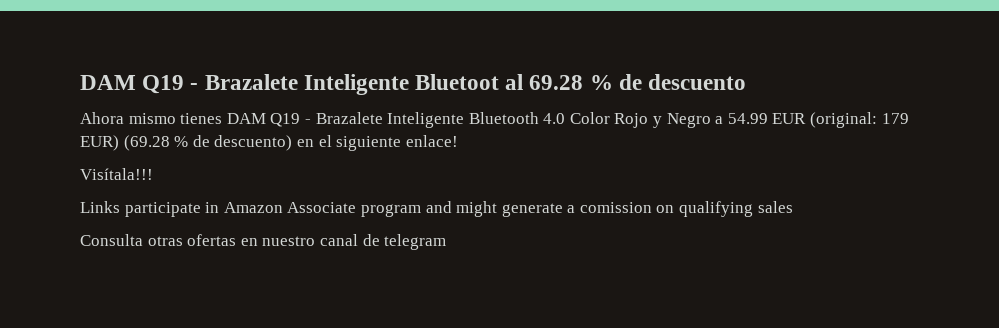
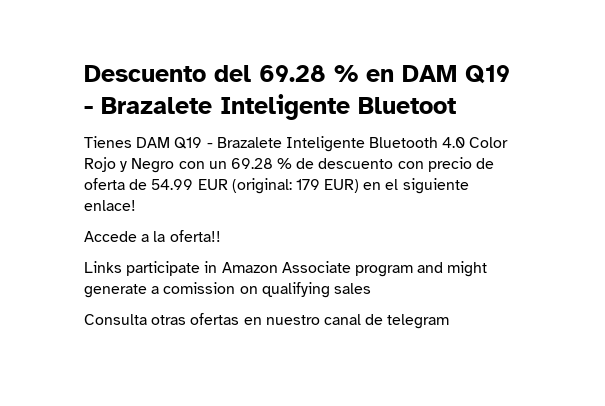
(80, 82) none -> [84,65,394,82] Descuento del 69.28 % en
[505,74,747,90] [80,112,223,124] al 69.28 % de descuento // Ahora mismo tienes -> [84,136,132,148] // Tienes
[715,116,724,124] a -> [178,157,495,172] [84,178,148,190] con un 69.28 % de descuento con precio de oferta de
[123,135,293,151] (69.28 % de descuento) -> (360, 186) none
[80,168,153,180] Visítala!!! -> [84,230,221,242] Accede a la oferta!!

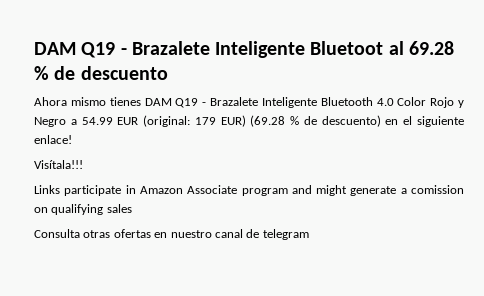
[84,65,394,82] Descuento del 69.28 % en -> (34, 48) none
[84,136,132,148] // Tienes -> [388,41,454,55] [34,66,168,80] [34,97,141,106] al 69.28 % de descuento // Ahora mismo tienes
[178,157,495,172] [84,178,148,190] con un 69.28 % de descuento con precio de oferta de -> [70,119,77,125] a
(360, 186) none -> [250,115,381,127] (69.28 % de descuento)
[84,230,221,242] Accede a la oferta!! -> [34,160,83,169] Visítala!!!

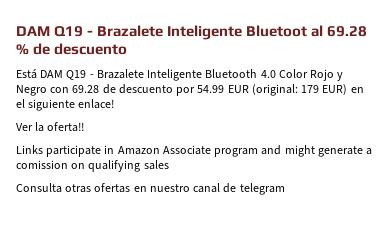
[34,97,141,106] Ahora mismo tienes -> [16,69,37,79] Está
[70,119,77,125] a -> [50,84,196,96] con 69.28 de descuento por
[250,115,381,127] (69.28 % de descuento) -> (348, 89) none
[34,160,83,169] Visítala!!! -> [16,122,85,132] Ver la oferta!!

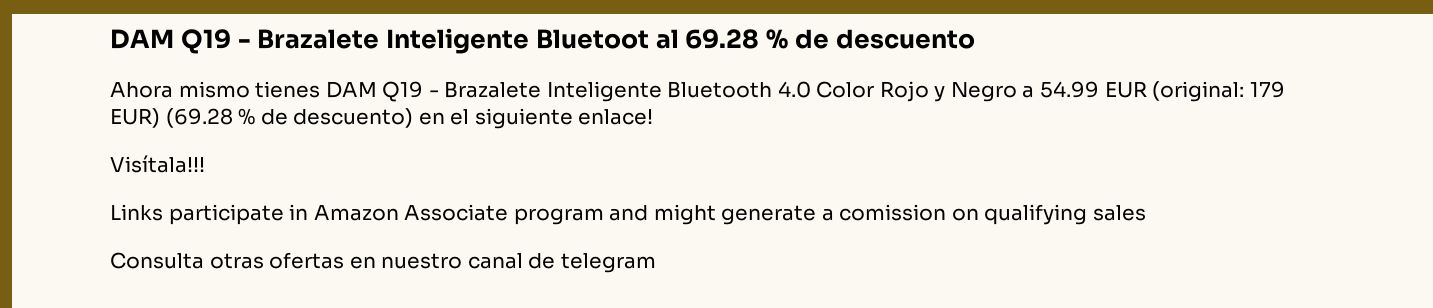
[16,69,37,79] Está -> [110,81,321,98] Ahora mismo tienes
[50,84,196,96] con 69.28 de descuento por -> [1022,85,1035,98] a
(348, 89) none -> [165,108,414,128] (69.28 % de descuento)
[16,122,85,132] Ver la oferta!! -> [110,155,205,173] Visítala!!!

